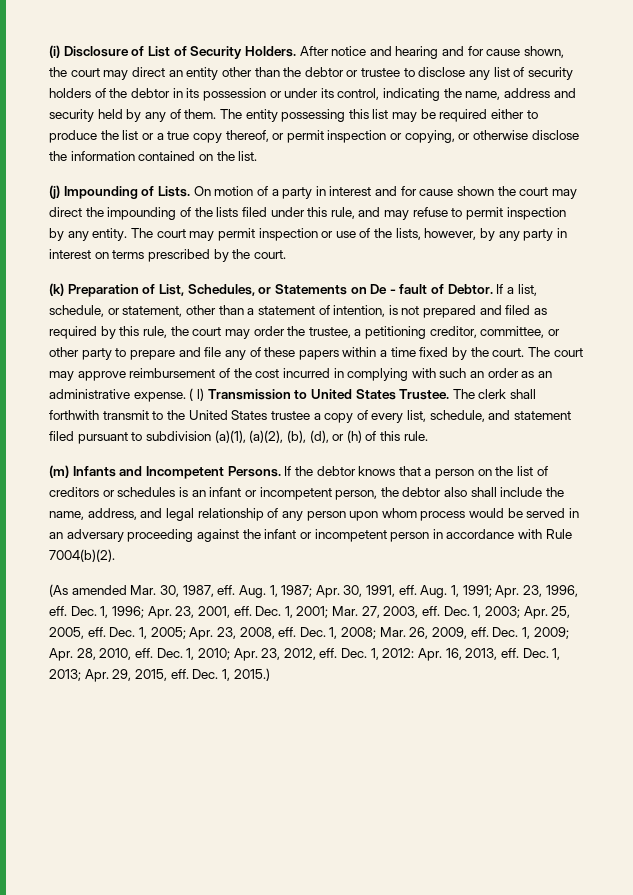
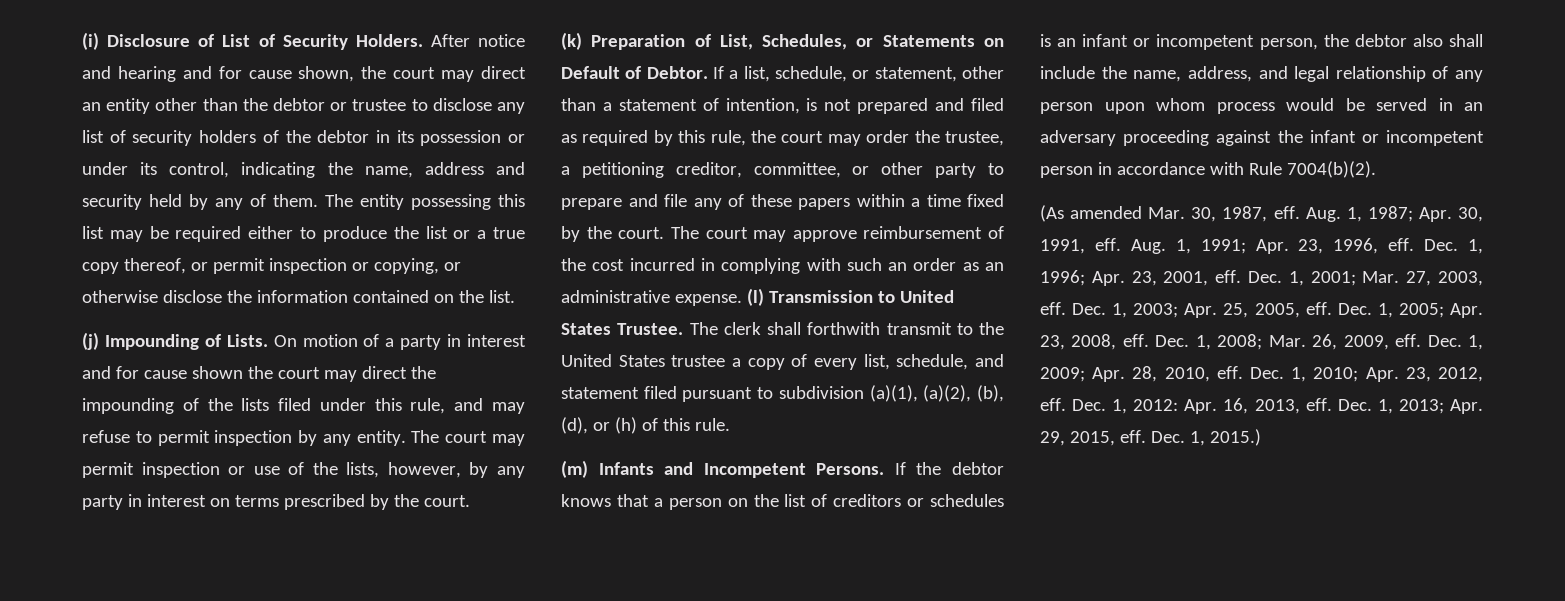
[370,284,428,294] De - fault -> [561,66,620,79] Default
[189,388,204,401] ( l) -> [746,288,764,306] (l)

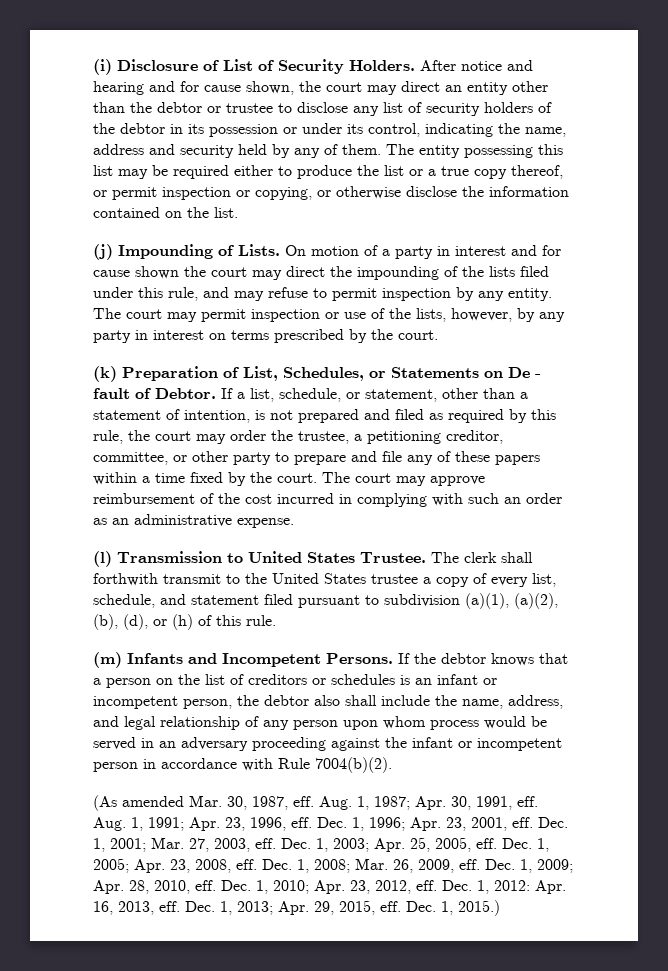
[561,66,620,79] Default -> [508,367,541,378] [93,388,130,399] De - fault
(742, 300) none -> (294, 523) //

